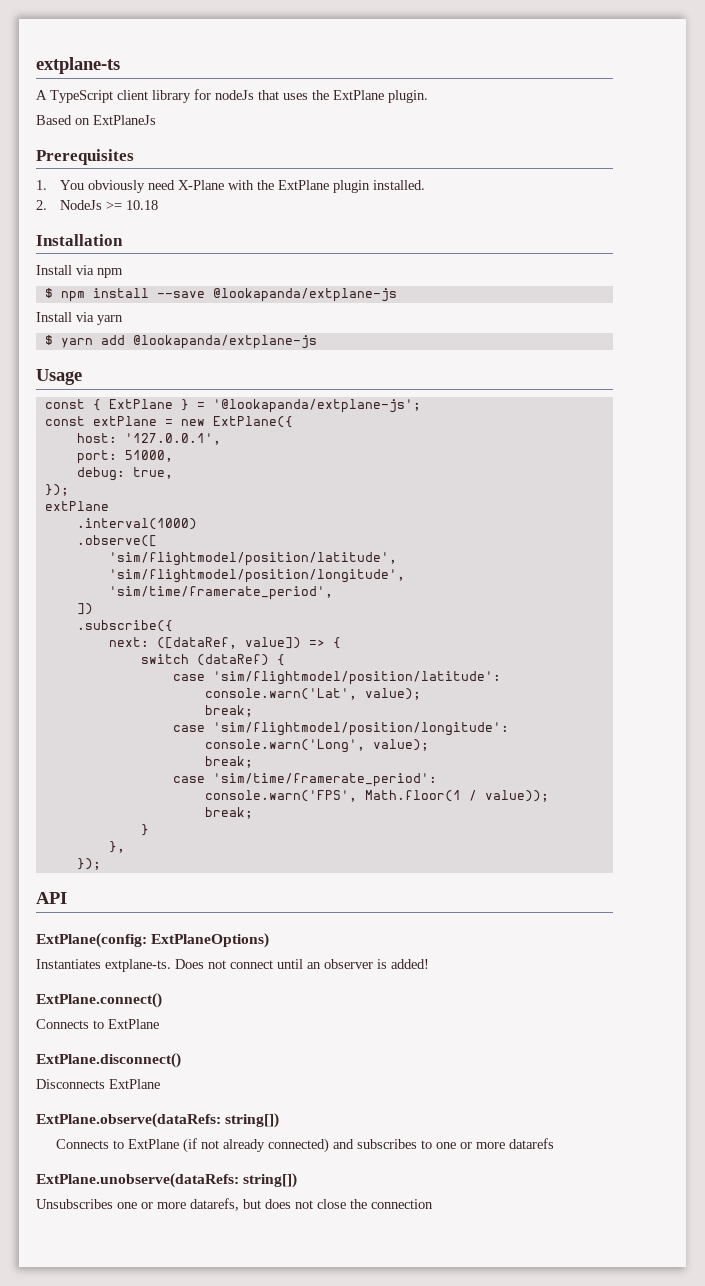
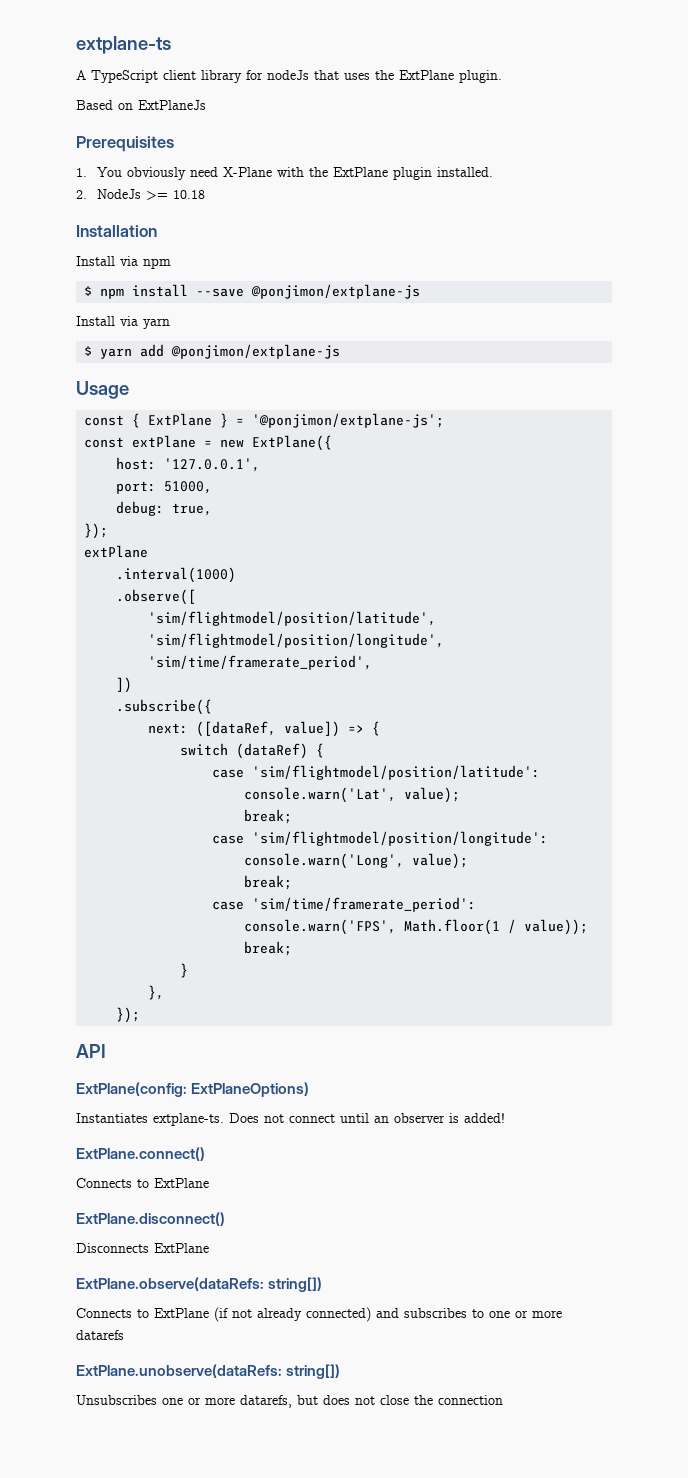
[212,288,397,302] @lookapanda/extplane-js -> [251,284,421,299] @ponjimon/extplane-js
[132,335,317,349] @lookapanda/extplane-js -> [171,344,341,359] @ponjimon/extplane-js
[212,399,421,413] '@lookapanda/extplane-js'; -> [252,413,445,428] '@ponjimon/extplane-js';

